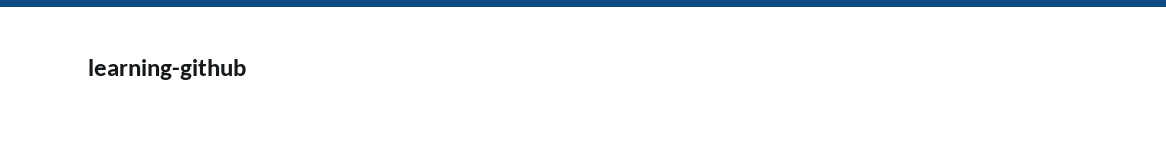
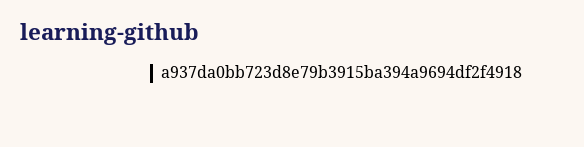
(246, 69) none -> [161,65,523,78] // a937da0bb723d8e79b3915ba394a9694df2f4918

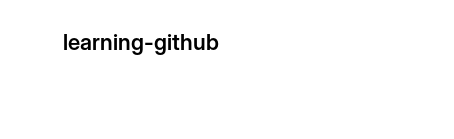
[161,65,523,78] // a937da0bb723d8e79b3915ba394a9694df2f4918 -> (219, 44) none

